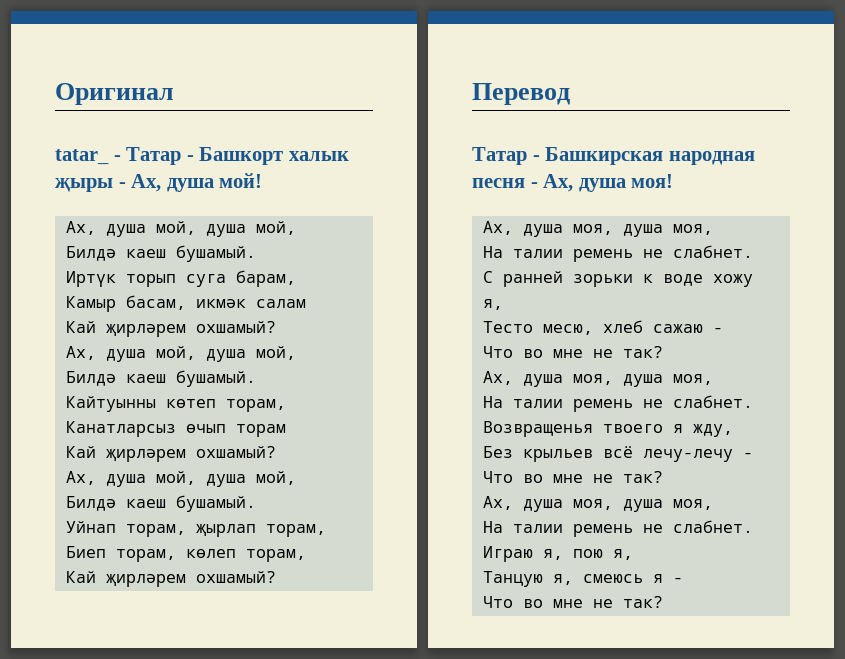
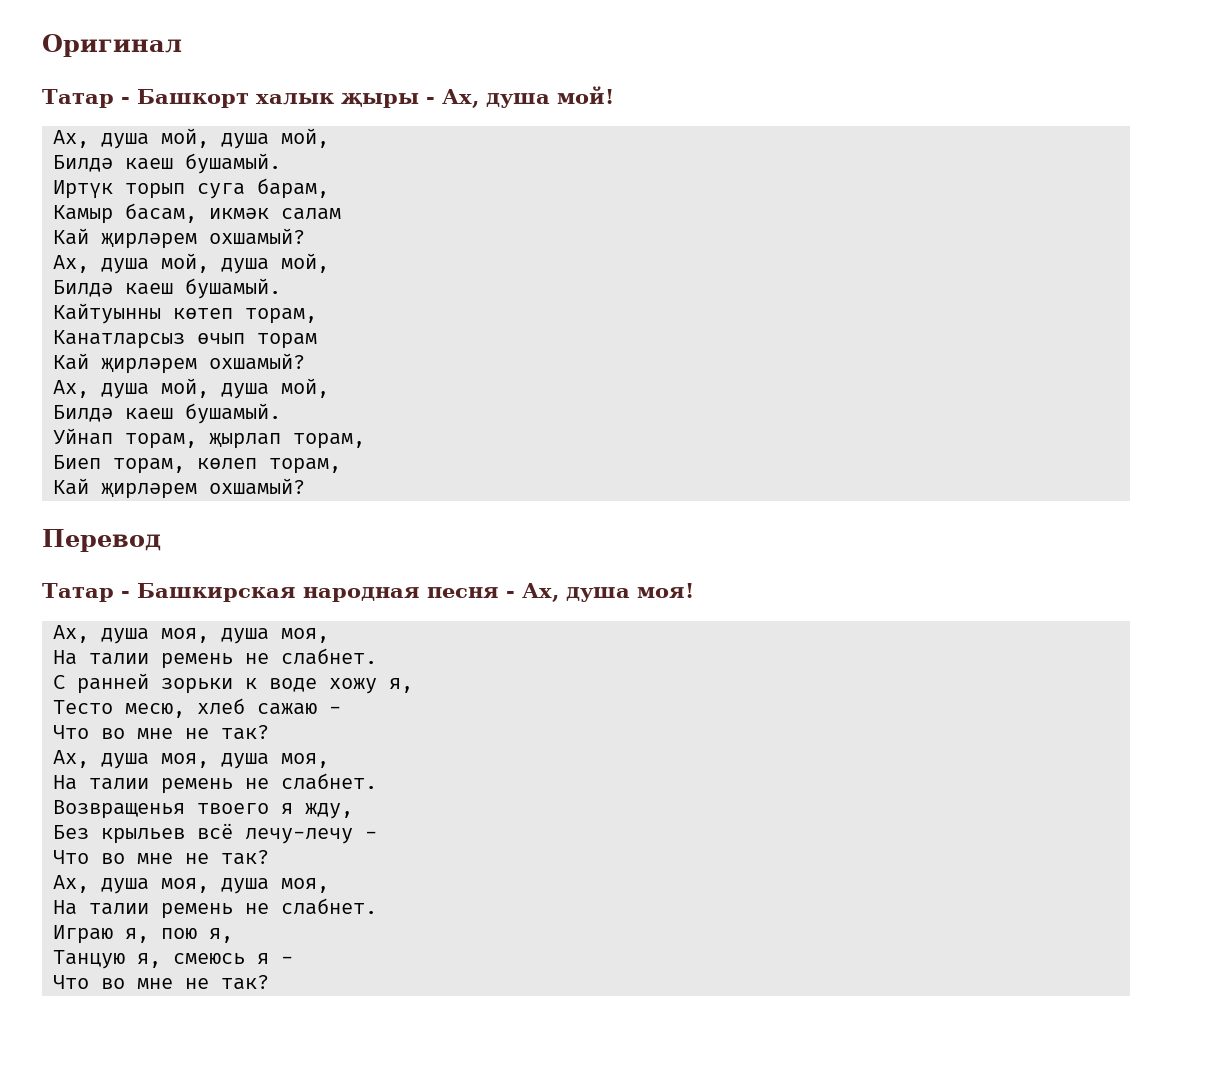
[55,149,121,165] tatar_ - -> (182, 45) none

